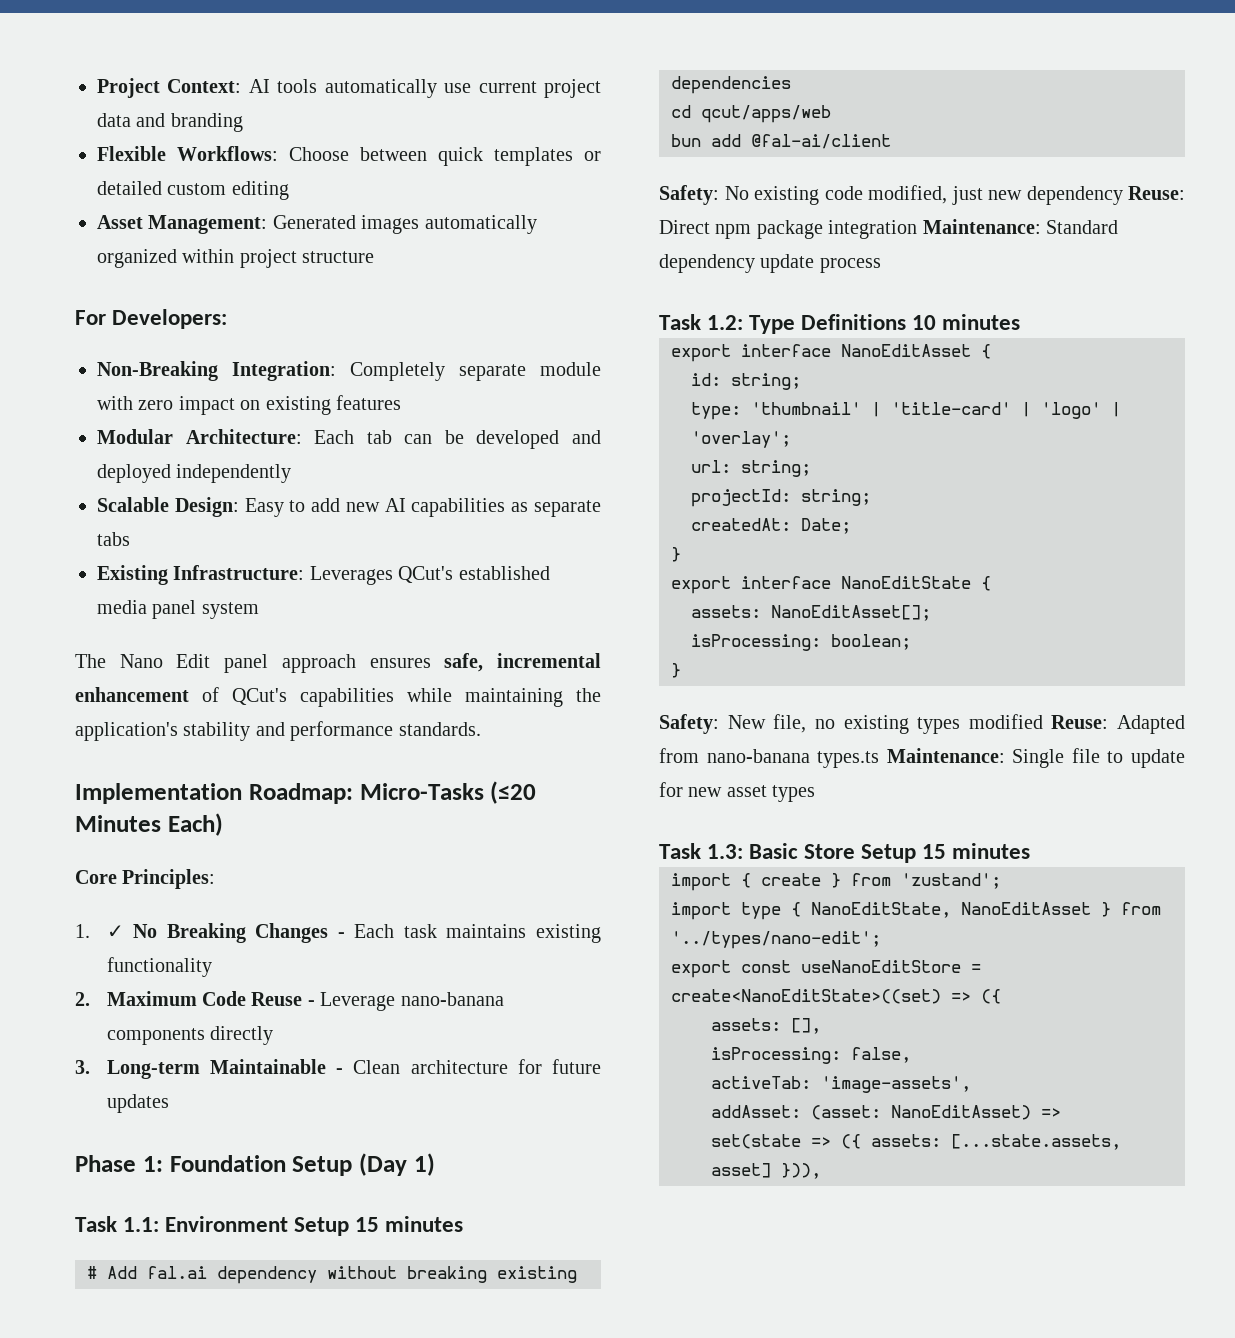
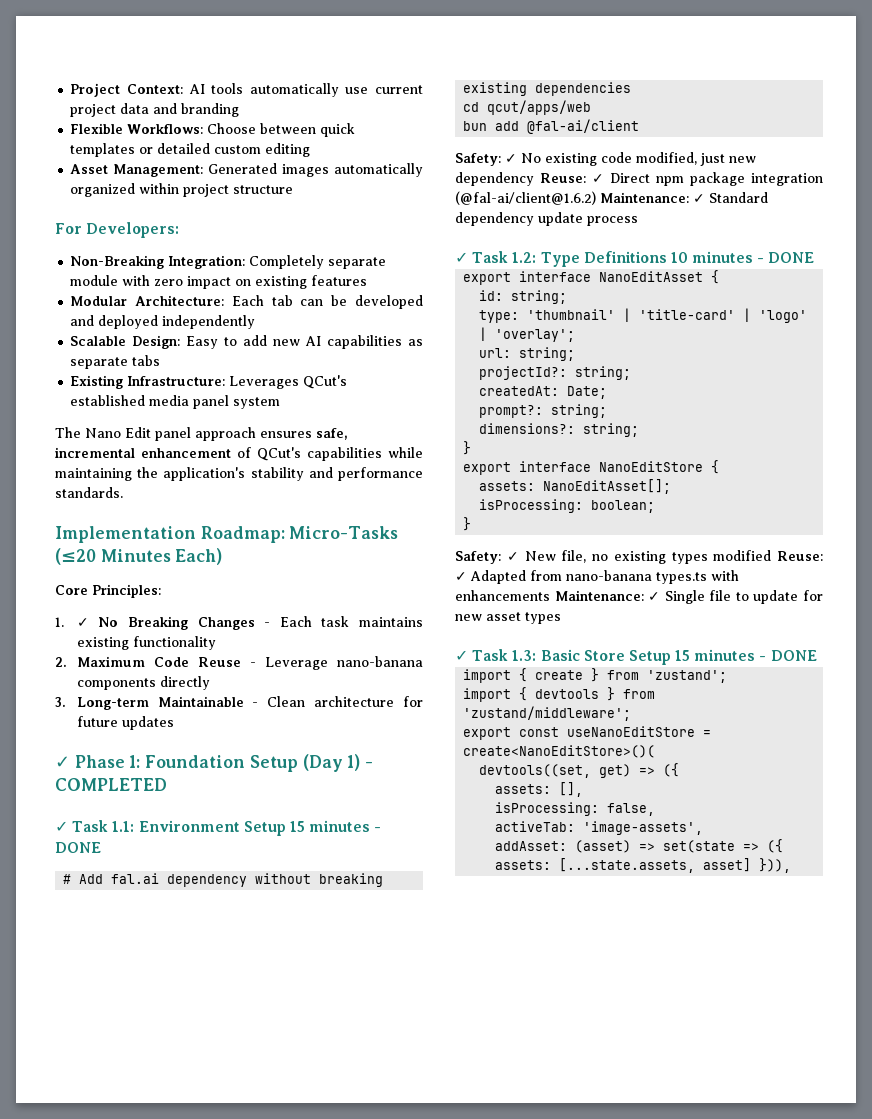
(169, 1103) none -> [55,756,70,768] ✓
(435, 1164) // -> [365,761,374,768] [55,778,167,791] [55,821,68,832] - COMPLETED // ✓
(464, 1224) none -> [374,827,382,832] [55,842,101,853] - DONE
(719, 195) none -> [505,154,517,163] ✓
(1185, 193) none -> [592,174,604,183] ✓
[922,219,1041,234] Maintenance: -> [455,191,705,205] (@fal-ai/client@1.6.2) Maintenance: ✓
(881, 265) none -> [455,252,468,263] ✓
(1021, 322) none -> [757,252,815,263] - DONE
[691,489,791,507] projectId: -> [479,366,568,380] projectId?:
(851, 526) none -> [479,404,608,418] [479,423,640,437] // prompt?: string; // dimensions?: string;
[841,576,971,589] NanoEditState -> [599,461,704,472] NanoEditStore
(719, 724) none -> [506,552,519,561] ✓
(1109, 722) none -> [455,572,467,581] ✓
[886,748,1005,763] Maintenance: -> [711,570,739,581] [455,590,661,601] with enhancements Maintenance: ✓
(816, 793) none -> [455,650,468,661] ✓
(1031, 851) none -> [759,650,817,661] - DONE
[741,902,1161,920] [671,931,881,949] type { NanoEditState, NanoEditAsset } from '../types/nano-edit'; -> [519,687,656,701] [463,706,632,721] { devtools } from 'zustand/middleware';
[671,989,941,1004] create<NanoEditState>((set) -> [463,745,656,758] [479,764,632,778] create<NanoEditStore>()( // devtools((set, get)
[811,1105,1061,1120] (asset: NanoEditAsset) => // -> [575,840,656,853] (asset) =>

